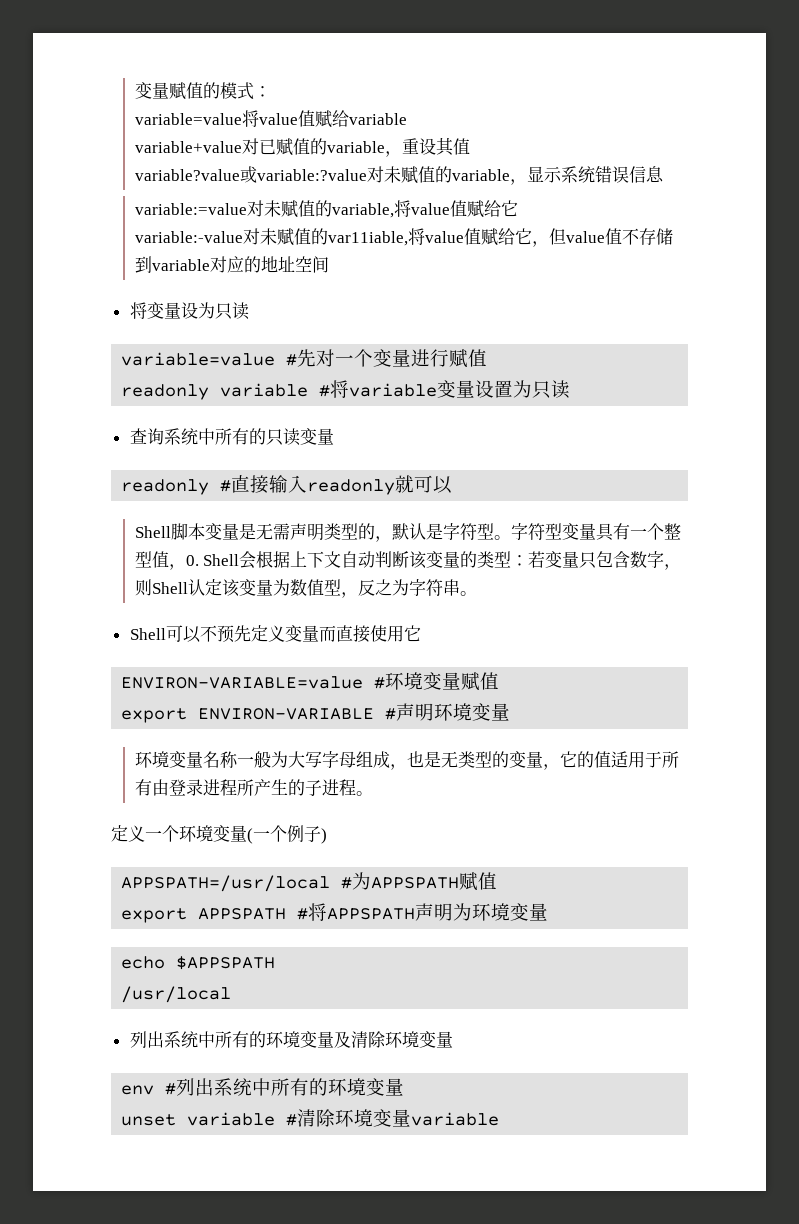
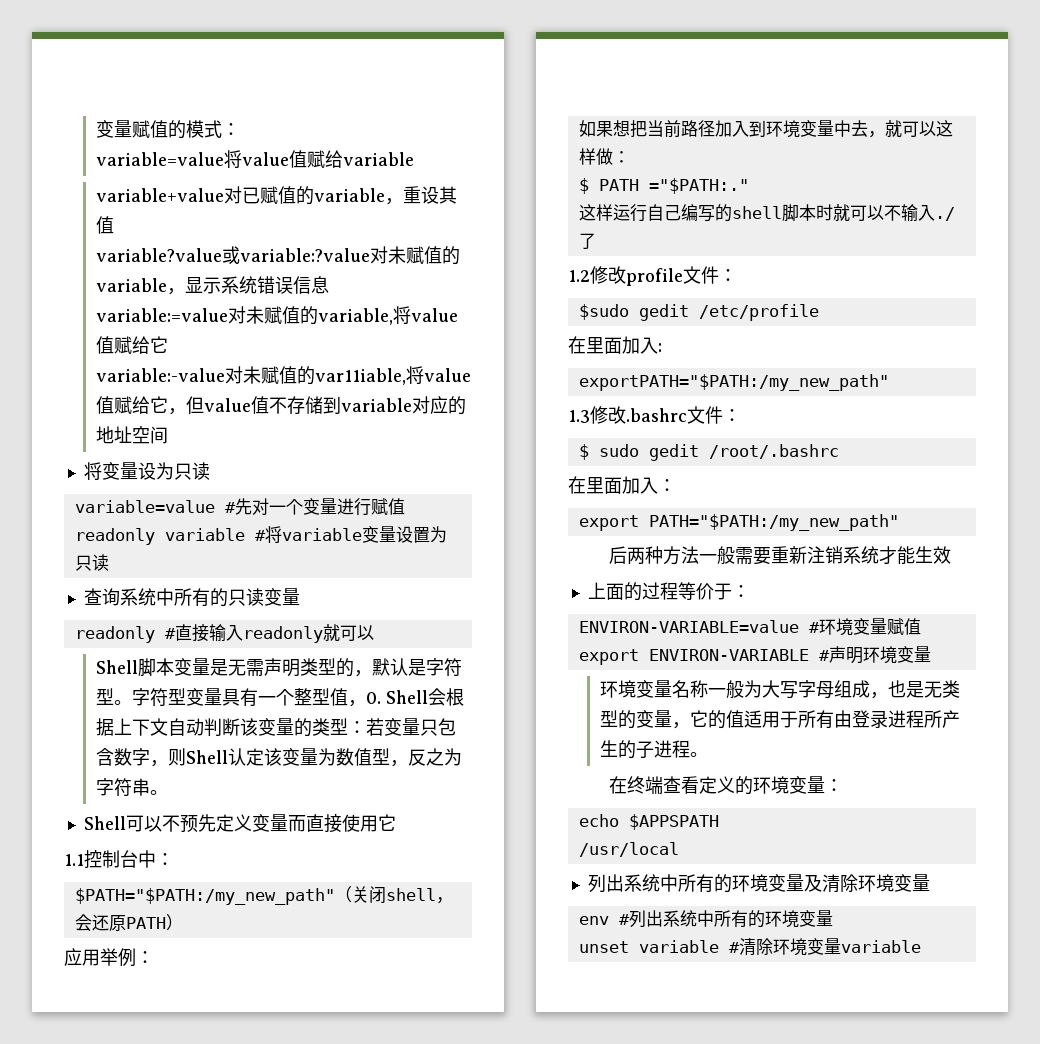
(421, 633) none -> [64,850,174,869] [74,886,453,905] [74,914,183,931] [64,948,154,967] [578,120,953,138] [578,148,630,165] [578,178,749,194] [578,204,955,222] [578,233,596,249] [568,266,737,286] [578,304,819,321] [568,336,662,354] [578,374,889,391] [568,406,741,424] [578,444,839,461] [568,476,676,494] [578,514,899,531] [609,546,952,565] [587,582,750,601] // 1.1控制台中： // $PATH="$PATH:/my_new_path"（关闭shell，会还原PATH） // 应用举例： // 如果想把当前路径加入到环境变量中去，就可以这样做： // $ PATH ="$PATH:." // 这样运行自己编写的shell脚本时就可以不输入./了 // 1.2修改profile文件： // $sudo gedit /etc/profile // 在里面加入: // exportPATH="$PATH:/my_new_path" // 1.3修改.bashrc文件： // $ sudo gedit /root/.bashrc // 在里面加入： // export PATH="$PATH:/my_new_path" // 后两种方法一般需要重新注销系统才能生效 // 上面的过程等价于：
[111,825,327,844] [121,872,498,892] [121,903,549,923] 定义一个环境变量(一个例子) // APPSPATH=/usr/local #为APPSPATH赋值 // export APPSPATH #将APPSPATH声明为环境变量 -> [609,776,844,795] 在终端查看定义的环境变量：

